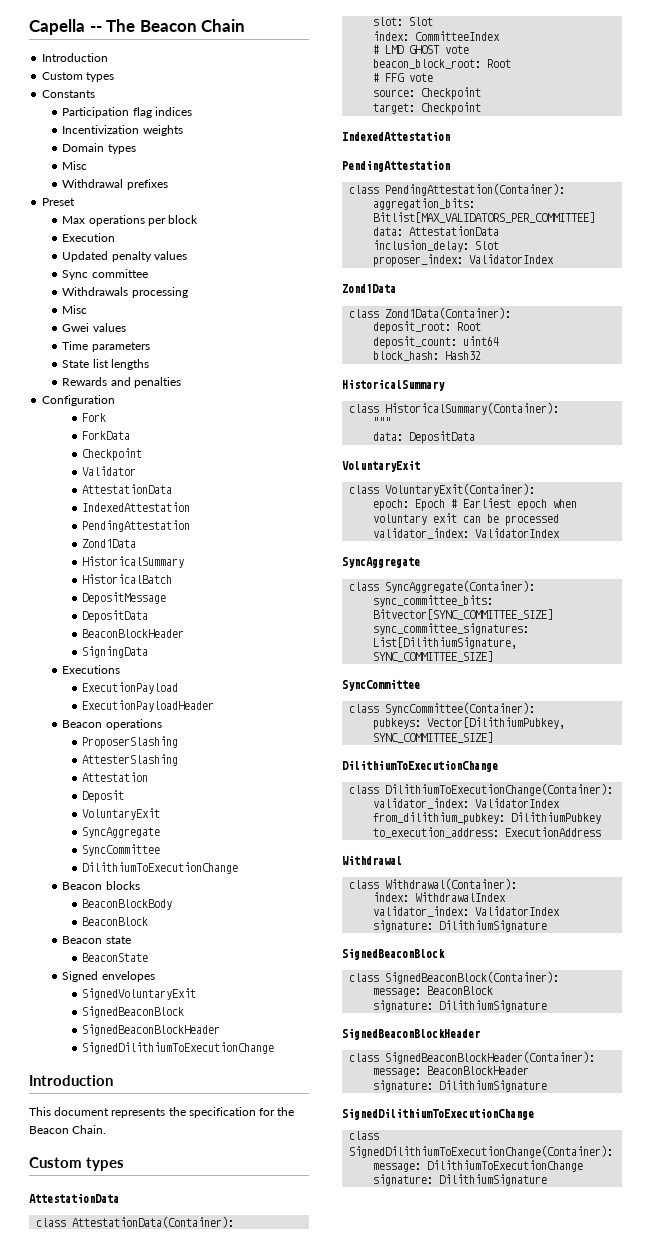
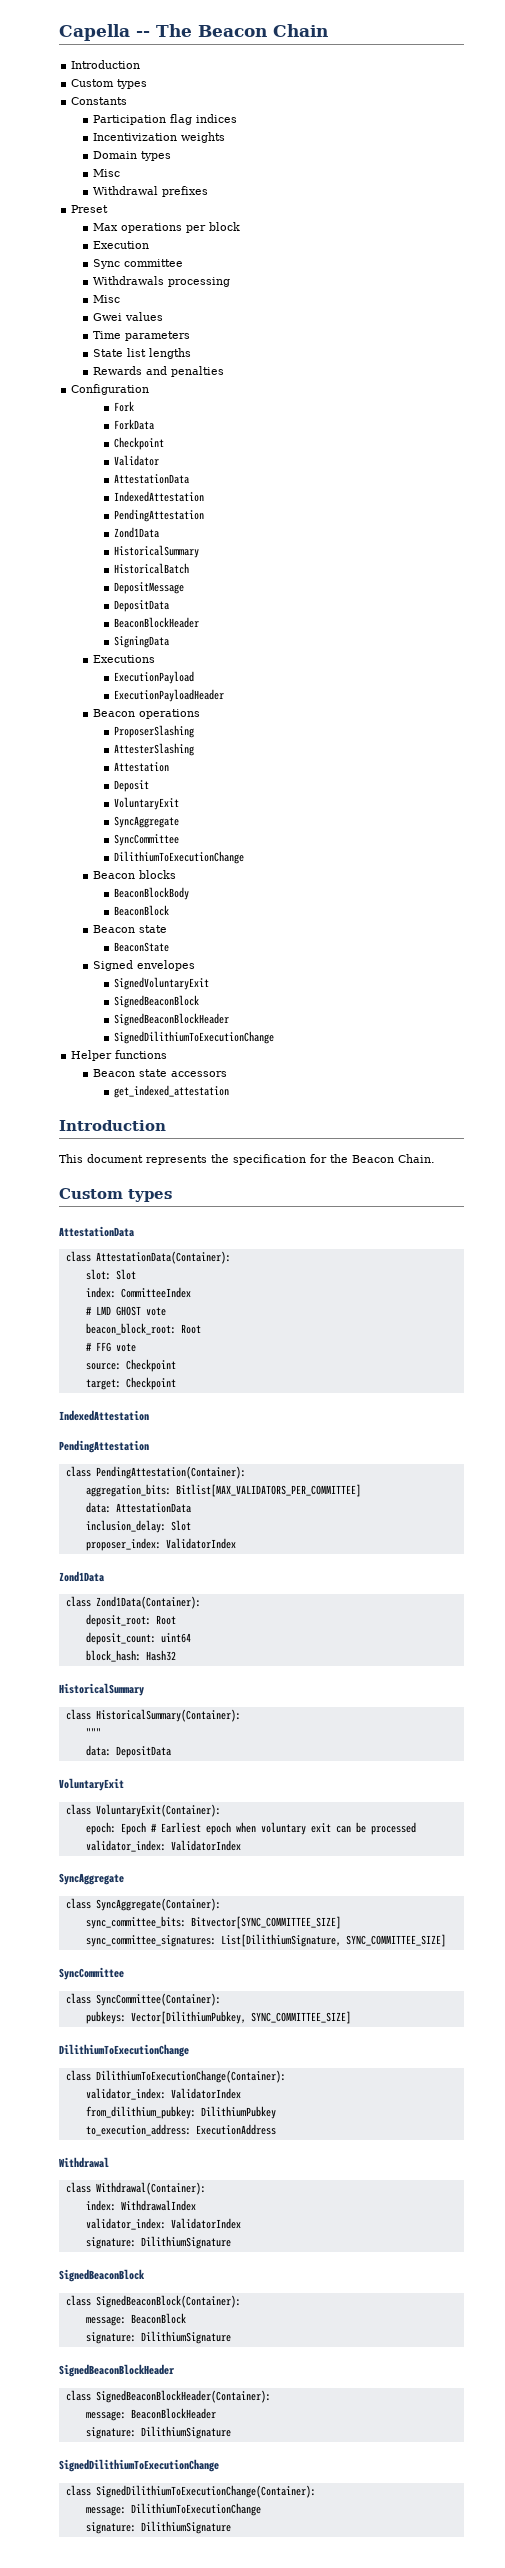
[62,251,187,262] // Updated penalty values -> (149, 245) none
(275, 1048) none -> [71,1050,168,1061] [92,1069,227,1077] [113,1085,229,1098] // Helper functions // Beacon state accessors // get_indexed_attestation

